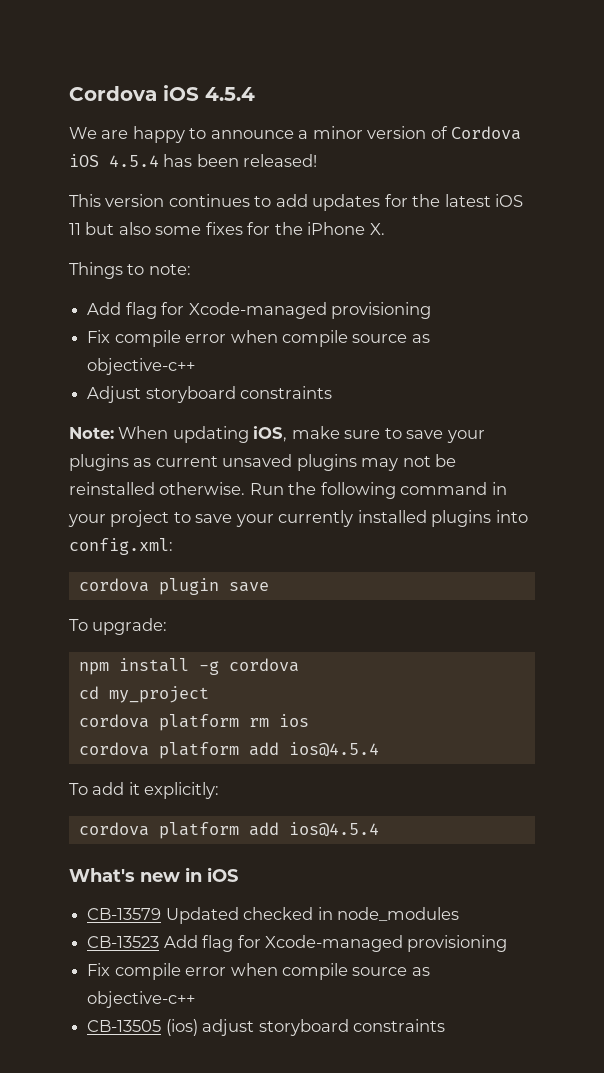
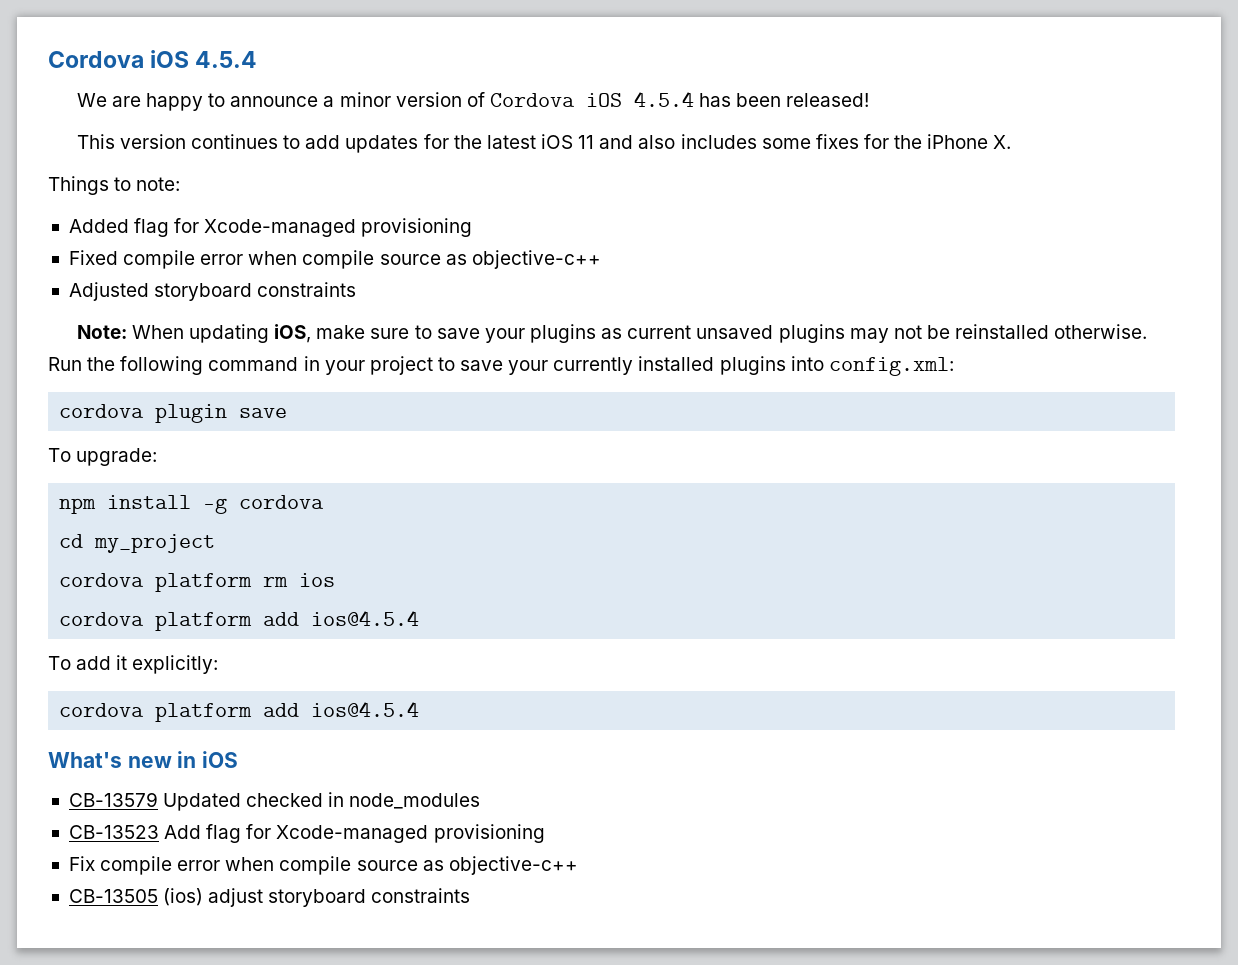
[85,222,151,235] but also -> [599,134,757,149] and also includes
[87,302,431,319] [87,330,430,347] [87,358,196,375] [87,386,142,403] Add flag for Xcode-managed provisioning // Fix compile error when compile source as objective-c++ // Adjust -> [68,218,473,237] [68,250,601,269] [68,282,149,301] Added flag for Xcode-managed provisioning // Fixed compile error when compile source as objective-c++ // Adjusted

